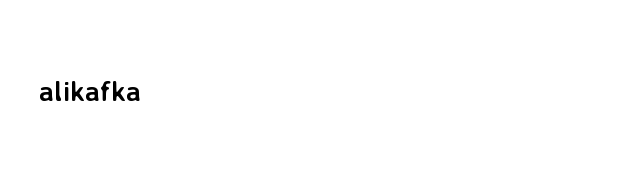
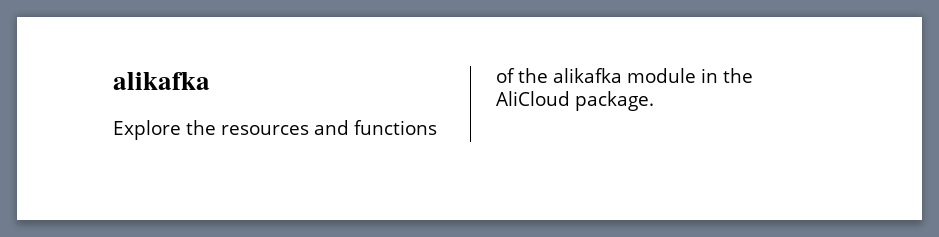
[39,81,141,101] alikafka -> [113,72,210,90] [113,120,437,140] [496,68,753,83] [496,91,654,111] alikafka // Explore the resources and functions of the alikafka module in the AliCloud package.

